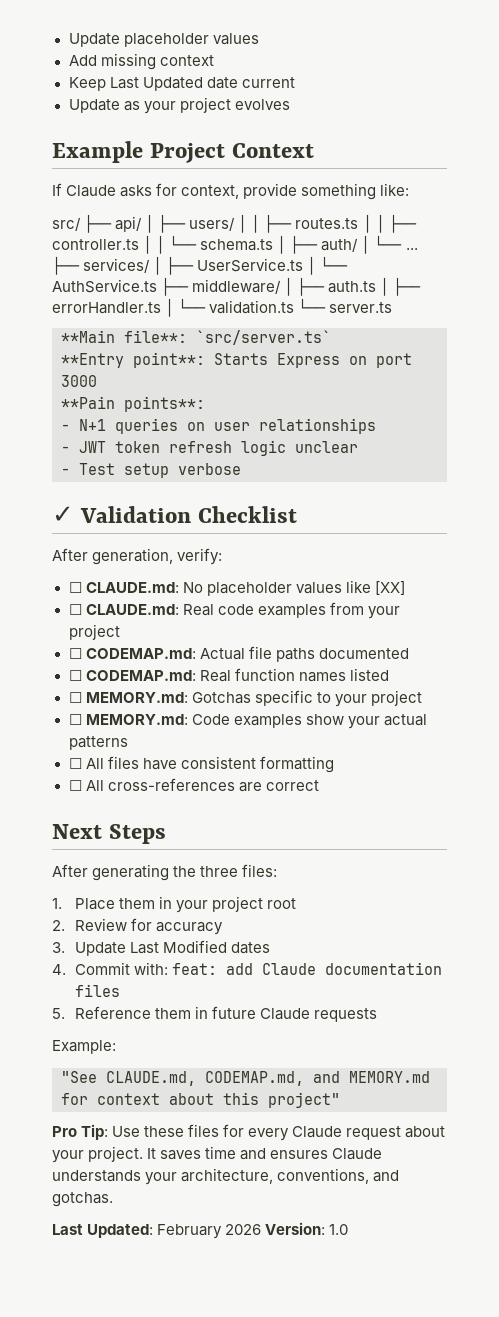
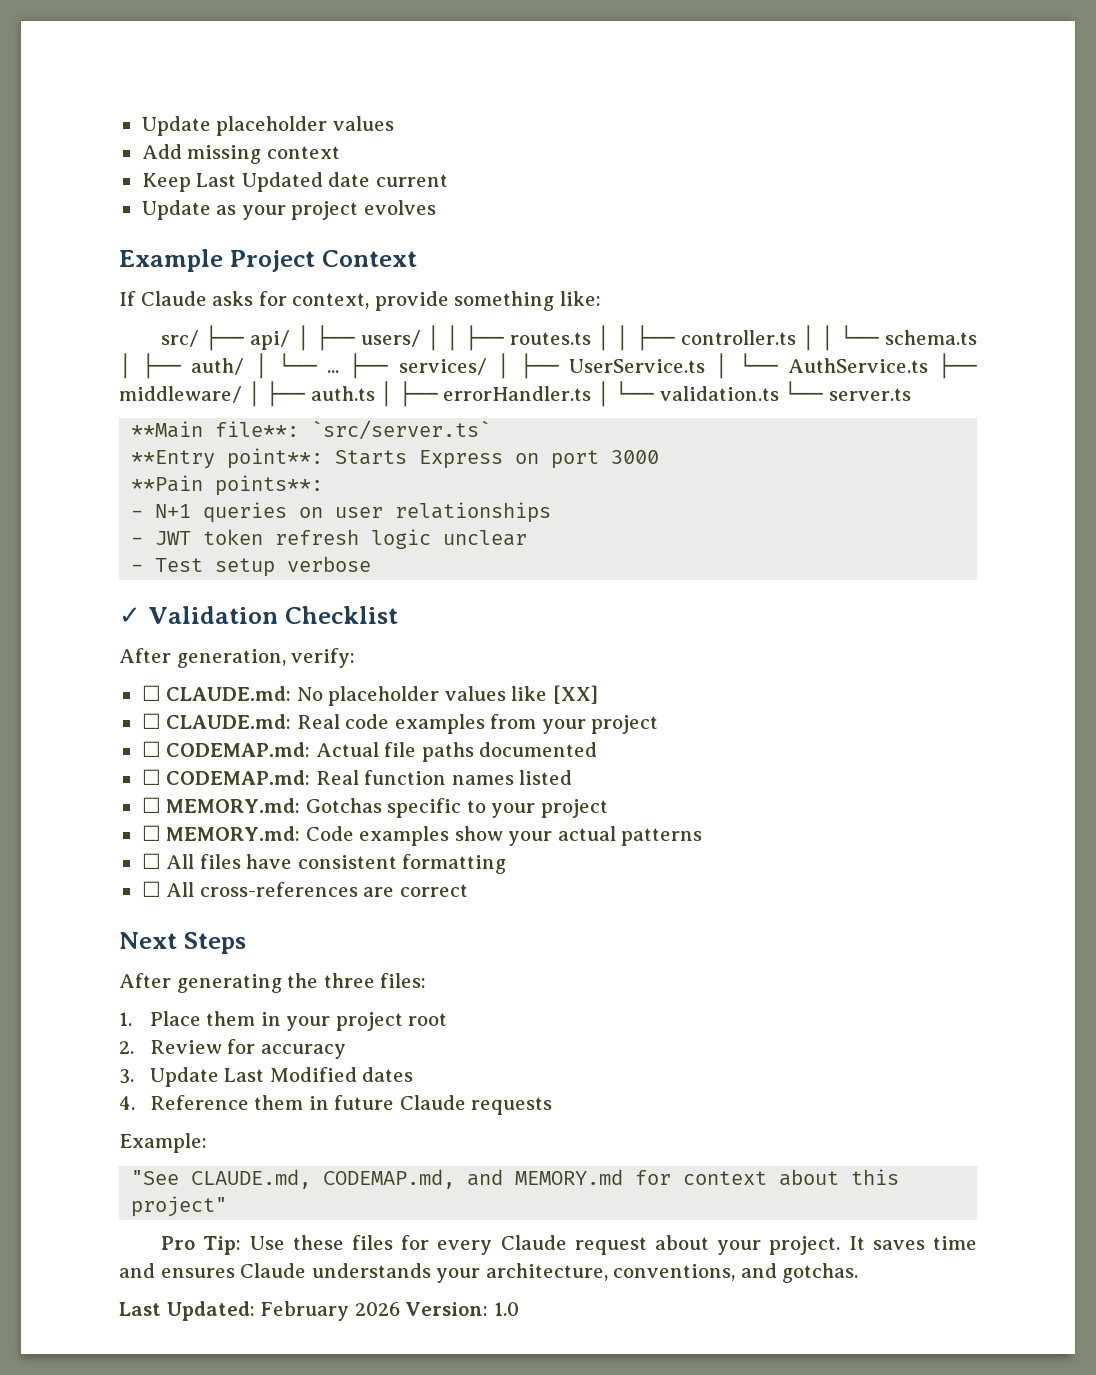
[75,962,443,975] [75,984,121,997] [52,1008,65,1019] Commit with: feat: add Claude documentation files // 5. -> (135, 1103) none

